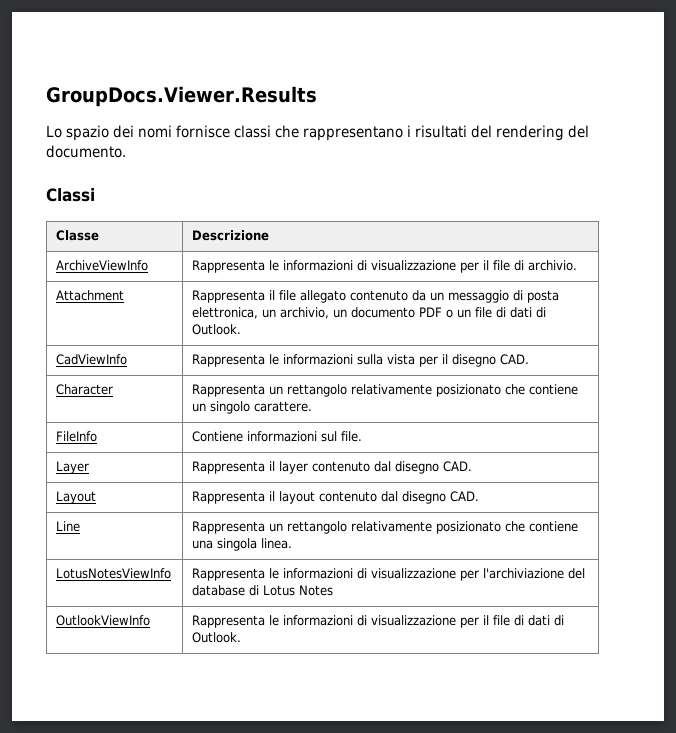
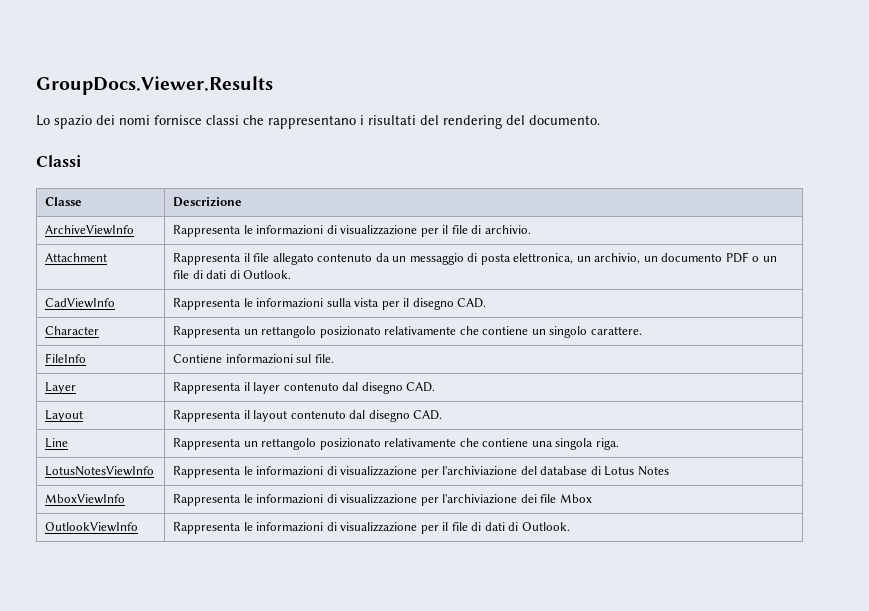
[351,384,502,397] relativamente posizionato -> [319,326,457,338] posizionato relativamente
[351,521,502,534] relativamente posizionato -> [319,438,457,450] posizionato relativamente
[261,538,293,549] linea. -> [595,438,619,450] riga.
(334, 590) none -> [45,494,126,504] [173,494,592,506] // MboxViewInfo | Rappresenta le informazioni di visualizzazione per l'archiviazione dei file Mbox

